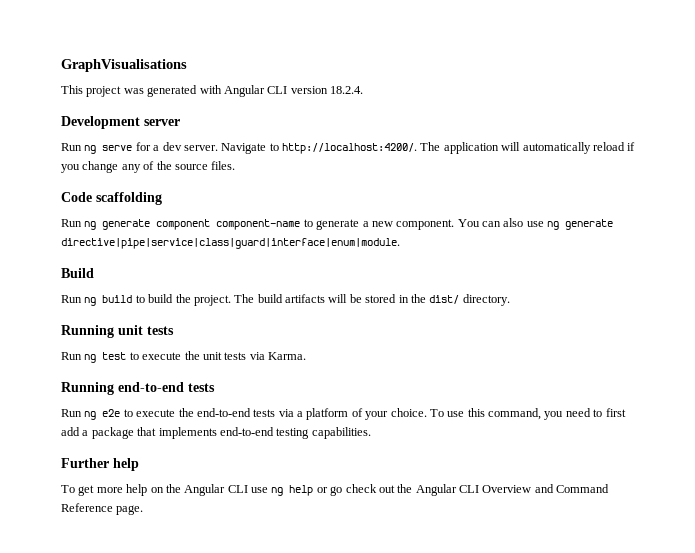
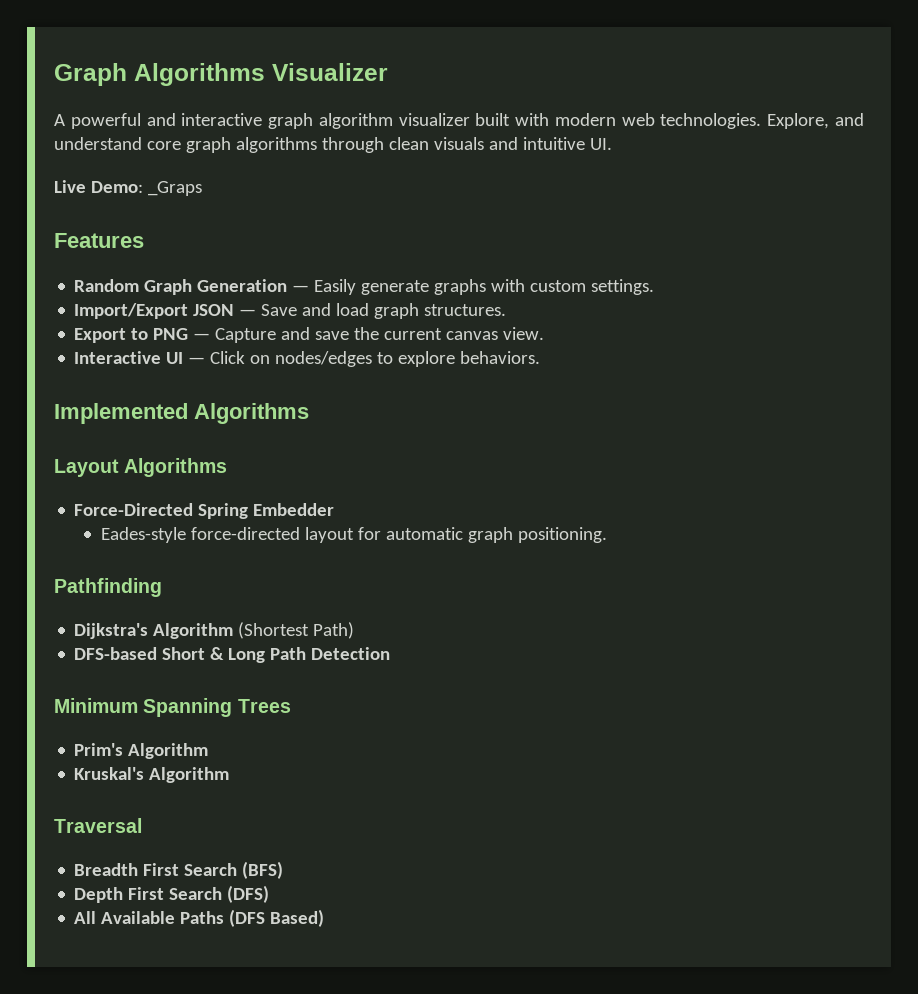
[61,59,187,72] [61,85,363,97] [61,116,180,129] [61,142,636,154] [61,161,236,173] [61,192,162,205] [61,218,614,230] [61,238,400,249] [61,268,94,278] [61,294,510,306] [61,325,174,338] [61,351,306,363] [61,382,215,395] [61,408,626,420] [61,427,371,439] [61,458,139,471] [61,484,610,496] [61,503,144,515] GraphVisualisations // This project was generated with Angular CLI version 18.2.4. // Development server // Run ng serve for a dev server. Navigate to http://localhost:4200/. The application will automatically reload if you change any of the source files. // Code scaffolding // Run ng generate component component-name to generate a new component. You can also use ng generate directive|pipe|service|class|guard|interface|enum|module. // Build // Run ng build to build the project. The build artifacts will be stored in the dist/ directory. // Running unit tests // Run ng test to execute the unit tests via Karma. // Running end-to-end tests // Run ng e2e to execute the end-to-end tests via a platform of your choice. To use this command, you need to first add a package that implements end-to-end testing capabilities. // Further help // To get more help on the Angular CLI use ng help or go check out the Angular CLI Overview and Command Reference page. -> [54,63,388,86] [54,113,864,129] [54,137,612,153] [54,180,202,196] [54,233,144,248] [74,279,655,295] [74,303,507,319] [74,327,545,343] [74,351,541,367] [54,403,309,424] [54,458,228,477] [74,503,335,519] [100,527,607,543] [54,578,162,597] [74,622,355,639] [74,647,391,663] [54,698,291,717] [74,743,209,759] [74,767,230,783] [54,818,142,833] [74,861,284,879] [74,885,270,903] [74,909,325,927] Graph Algorithms Visualizer // A powerful and interactive graph algorithm visualizer built with modern web technologies. Explore, and understand core graph algorithms through clean visuals and intuitive UI. // Live Demo: _Graps // Features // Random Graph Generation — Easily generate graphs with custom settings. // Import/Export JSON — Save and load graph structures. // Export to PNG — Capture and save the current canvas view. // Interactive UI — Click on nodes/edges to explore behaviors. // Implemented Algorithms // Layout Algorithms // Force-Directed Spring Embedder // Eades-style force-directed layout for automatic graph positioning. // Pathfinding // Dijkstra's Algorithm (Shortest Path) // DFS-based Short & Long Path Detection // Minimum Spanning Trees // Prim's Algorithm // Kruskal's Algorithm // Traversal // Breadth First Search (BFS) // Depth First Search (DFS) // All Available Paths (DFS Based)

